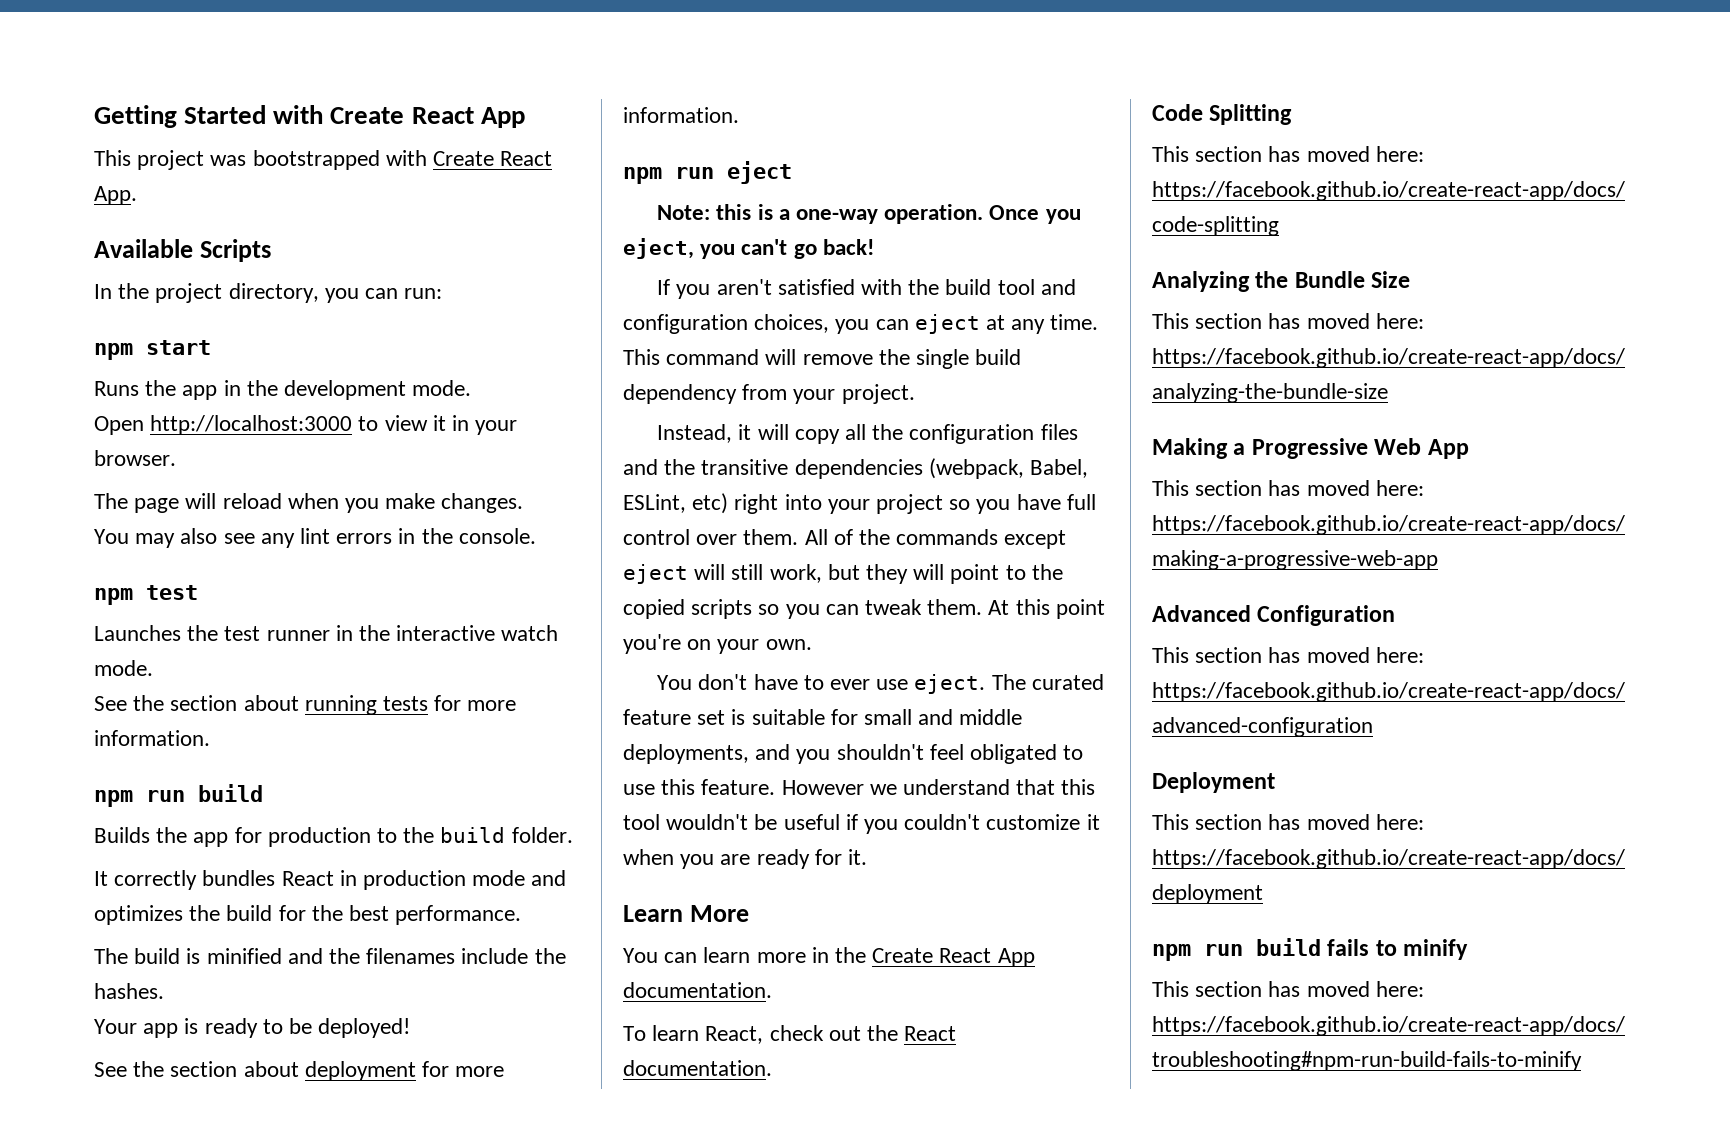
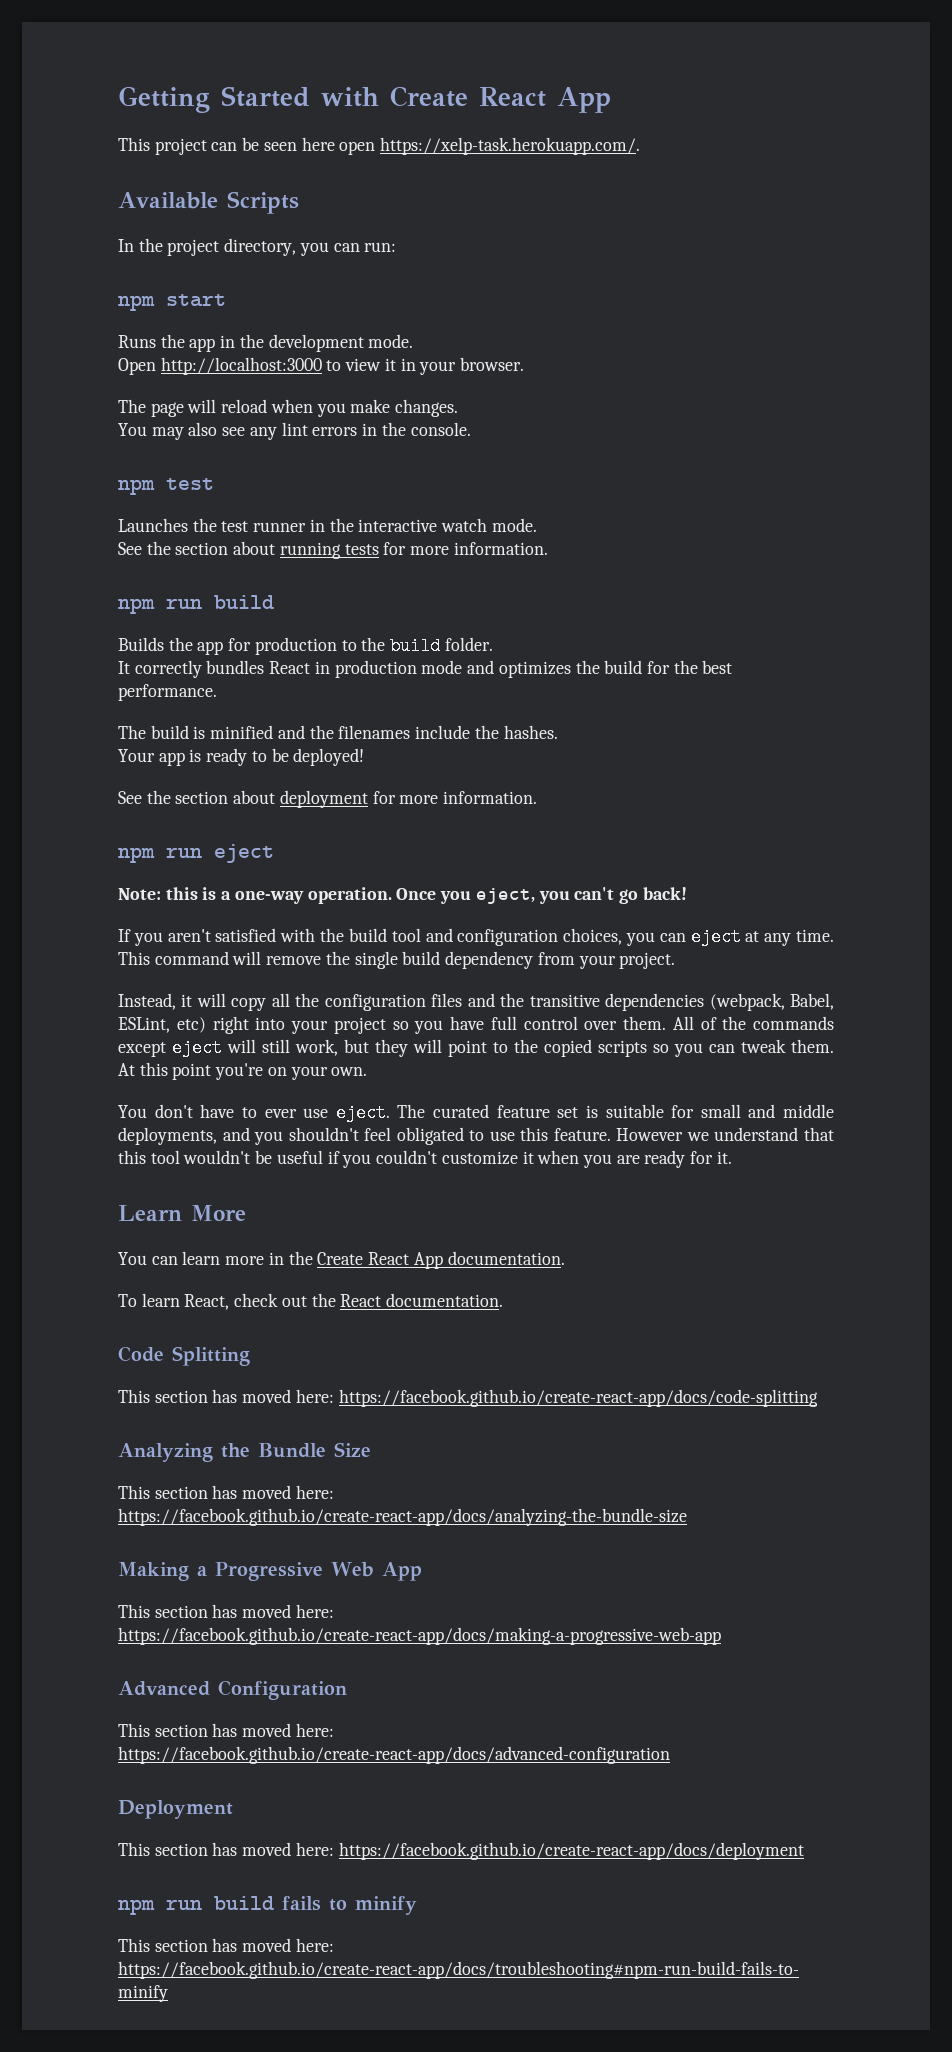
[210,150,553,170] [94,186,137,205] was bootstrapped with Create React App. -> [211,137,641,155] can be seen here open https://xelp-task.herokuapp.com/.

